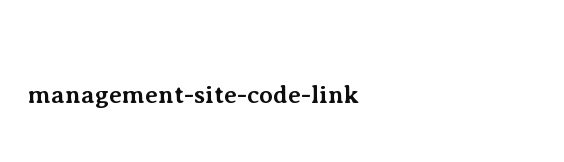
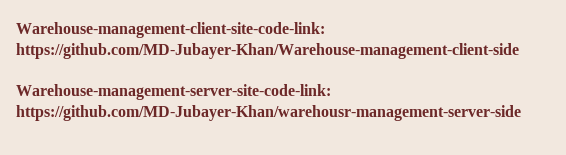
[28,85,359,108] management-site-code-link -> [16,22,325,38] [16,43,519,59] [16,84,331,100] [16,105,521,121] Warehouse-management-client-site-code-link: https://github.com/MD-Jubayer-Khan/Warehouse-management-client-side // Warehouse-management-server-site-code-link: https://github.com/MD-Jubayer-Khan/warehousr-management-server-side

